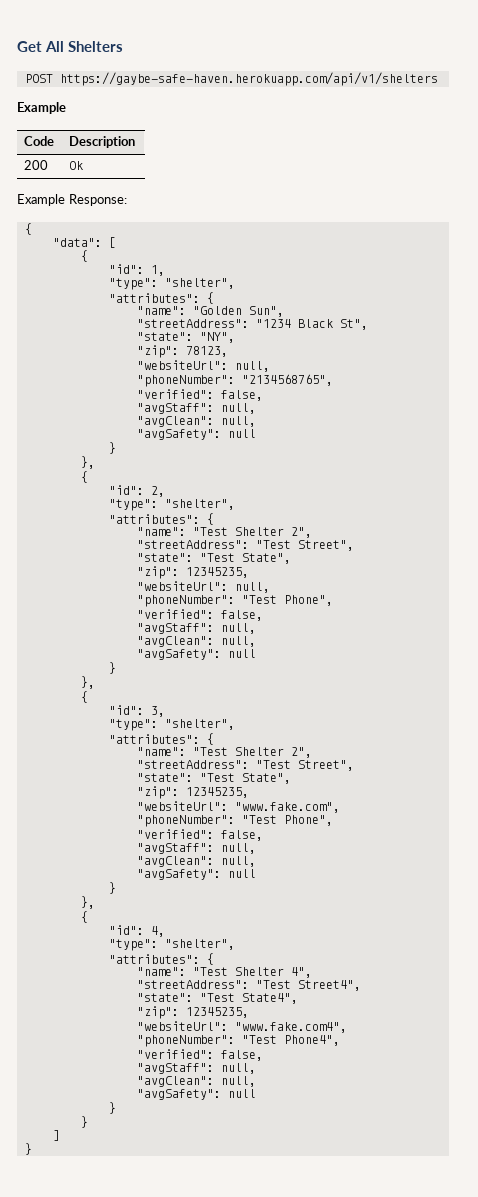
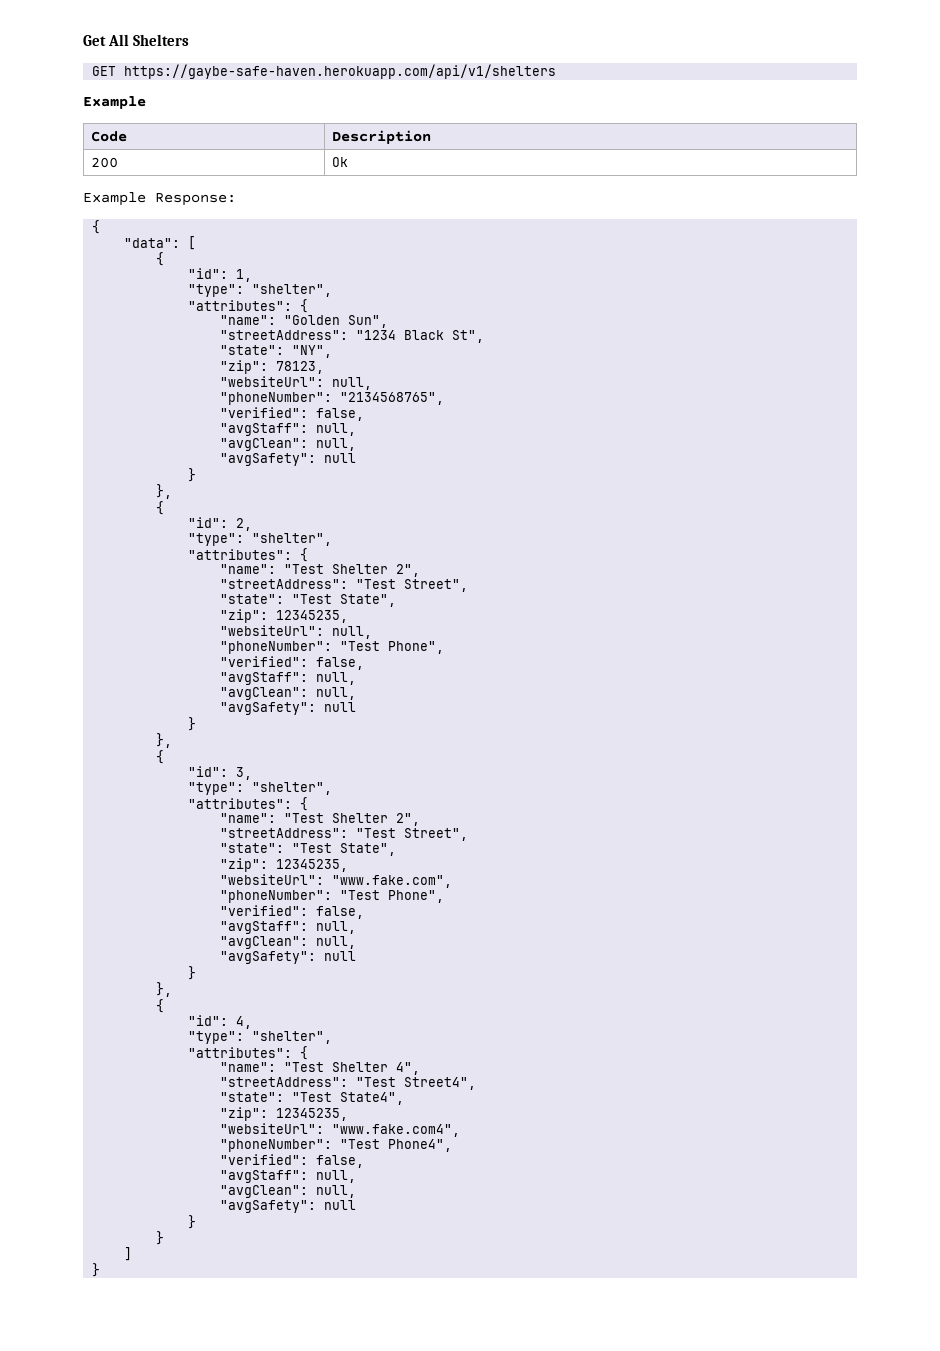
[24,74,53,83] POST -> [92,66,117,76] GET

